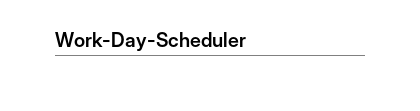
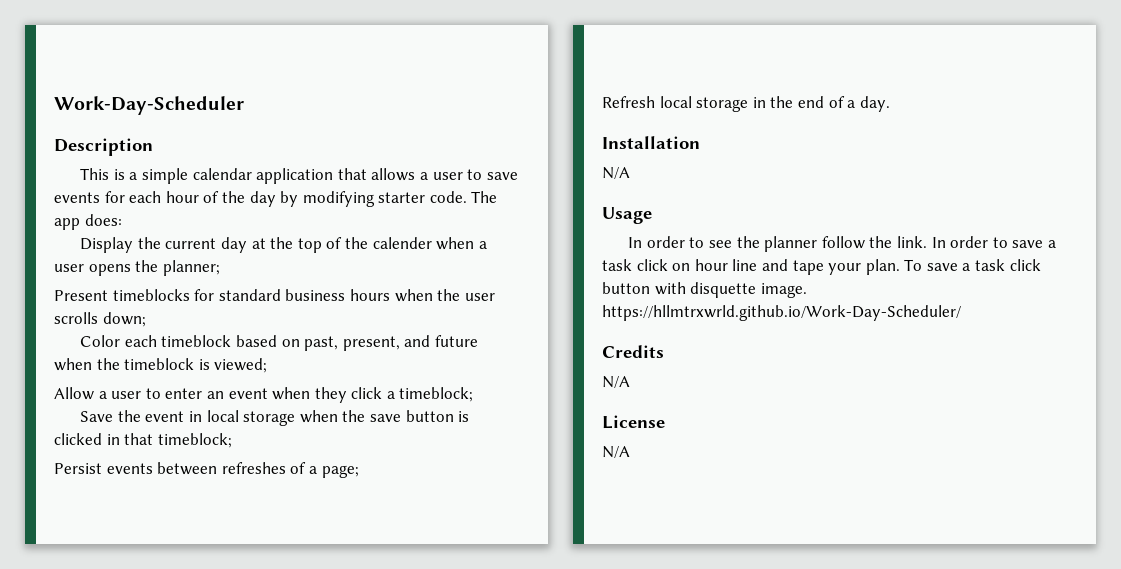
(246, 41) none -> [54,138,153,156] [80,168,518,184] [54,191,498,207] [54,214,122,230] [80,237,487,253] [54,260,220,276] [54,289,495,302] [54,312,146,327] [80,335,478,351] [54,358,268,373] [54,387,474,403] [80,410,470,426] [54,433,232,448] [54,462,359,478] [602,96,890,112] [602,136,700,149] [602,167,630,179] [602,207,652,224] [628,236,1056,252] [602,259,1041,275] [602,282,807,298] [602,305,961,321] [602,345,664,358] [602,376,630,388] [602,415,665,429] [602,446,630,458] // Description // This is a simple calendar application that allows a user to save events for each hour of the day by modifying starter code. The app does: // Display the current day at the top of the calender when a user opens the planner; // Present timeblocks for standard business hours when the user scrolls down; // Color each timeblock based on past, present, and future when the timeblock is viewed; // Allow a user to enter an event when they click a timeblock; // Save the event in local storage when the save button is clicked in that timeblock; // Persist events between refreshes of a page; // Refresh local storage in the end of a day. // Installation // N/A // Usage // In order to see the planner follow the link. In order to save a task click on hour line and tape your plan. To save a task click button with disquette image. https://hllmtrxwrld.github.io/Work-Day-Scheduler/ // Credits // N/A // License // N/A

